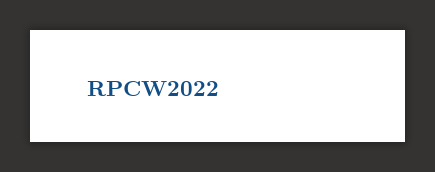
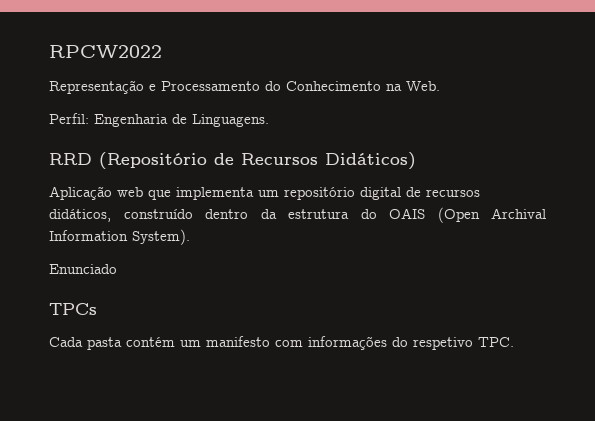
(219, 88) none -> [49,80,440,94] [49,113,269,127] [49,152,416,170] [49,186,480,200] [49,207,546,223] [49,229,190,245] [49,264,117,274] [49,303,97,315] [49,336,514,350] // Representação e Processamento do Conhecimento na Web. // Perfil: Engenharia de Linguagens. // RRD (Repositório de Recursos Didáticos) // Aplicação web que implementa um repositório digital de recursos didáticos, construído dentro da estrutura do OAIS (Open Archival Information System). // Enunciado // TPCs // Cada pasta contém um manifesto com informações do respetivo TPC.

